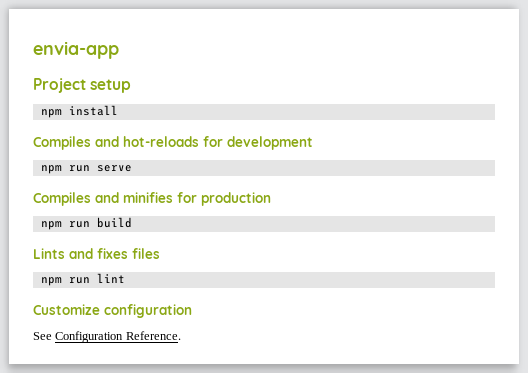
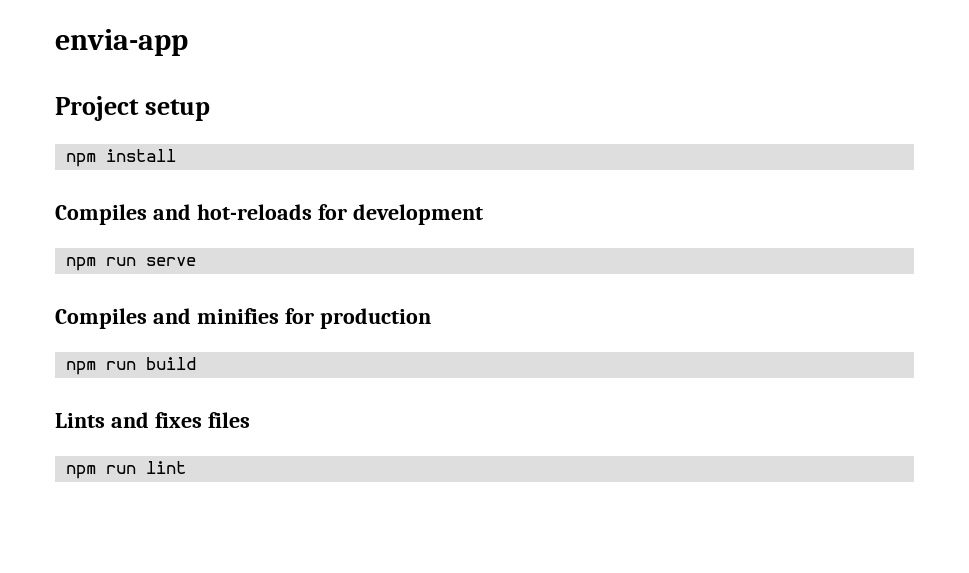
[33,304,192,318] [33,331,181,343] // Customize configuration // See Configuration Reference. -> (187, 467) none

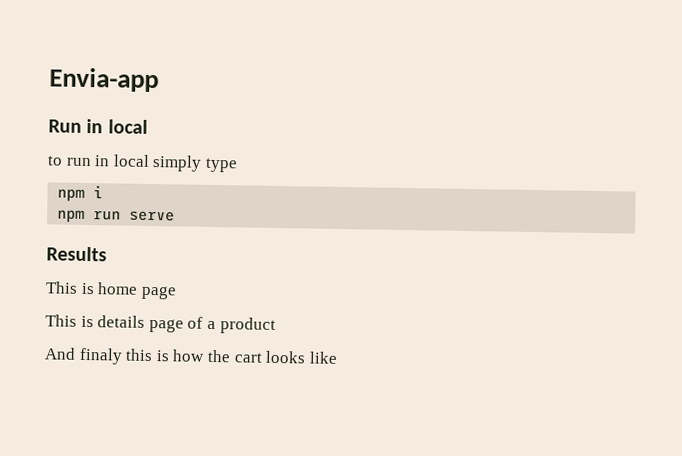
[55,29,188,56] [55,96,210,121] [66,149,177,167] [55,204,483,225] [66,257,197,271] [55,308,431,329] [66,357,197,375] [55,412,250,428] [66,461,187,479] envia-app // Project setup // npm install // Compiles and hot-reloads for development // npm run serve // Compiles and minifies for production // npm run build // Lints and fixes files // npm run lint -> [49,67,159,93] [48,118,148,134] [47,154,238,173] [57,185,104,202] [57,209,176,223] [46,246,107,262] [45,281,177,300] [45,314,276,334] [44,347,338,365] Envia-app // Run in local // to run in local simply type // npm i // npm run serve // Results // This is home page // This is details page of a product // And finaly this is how the cart looks like

